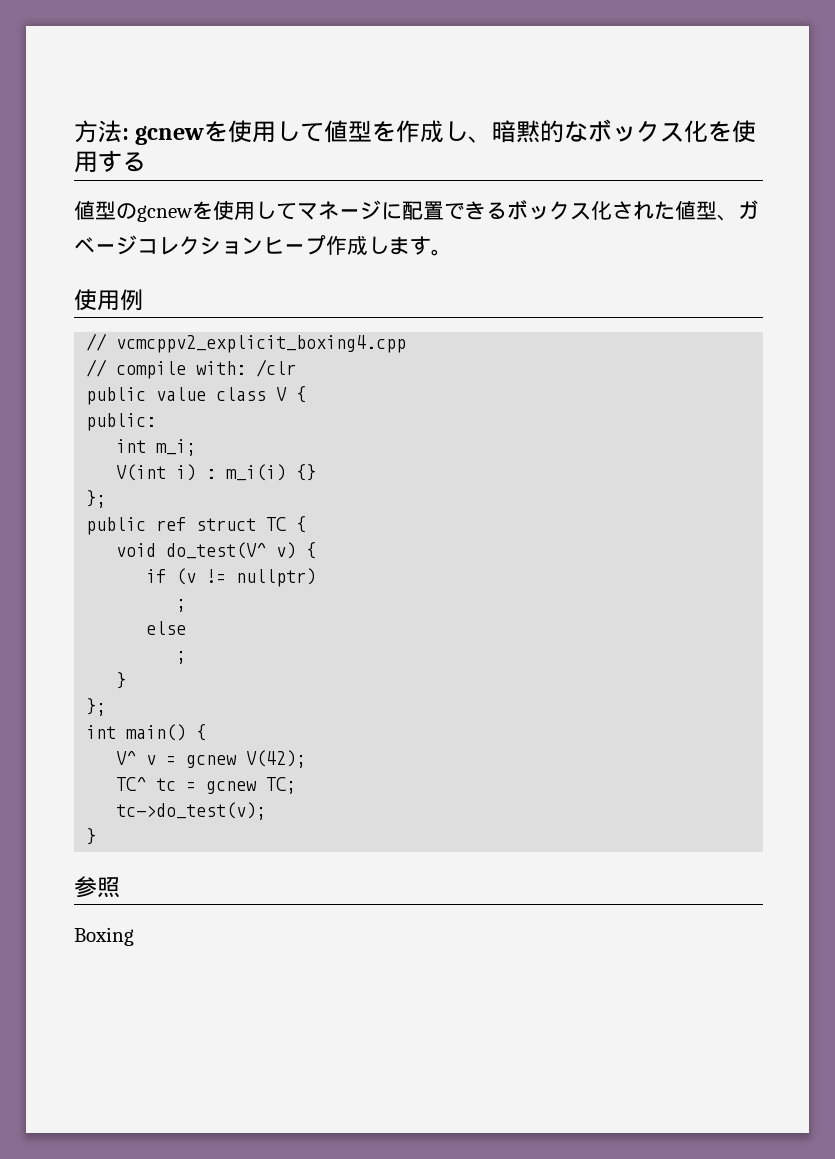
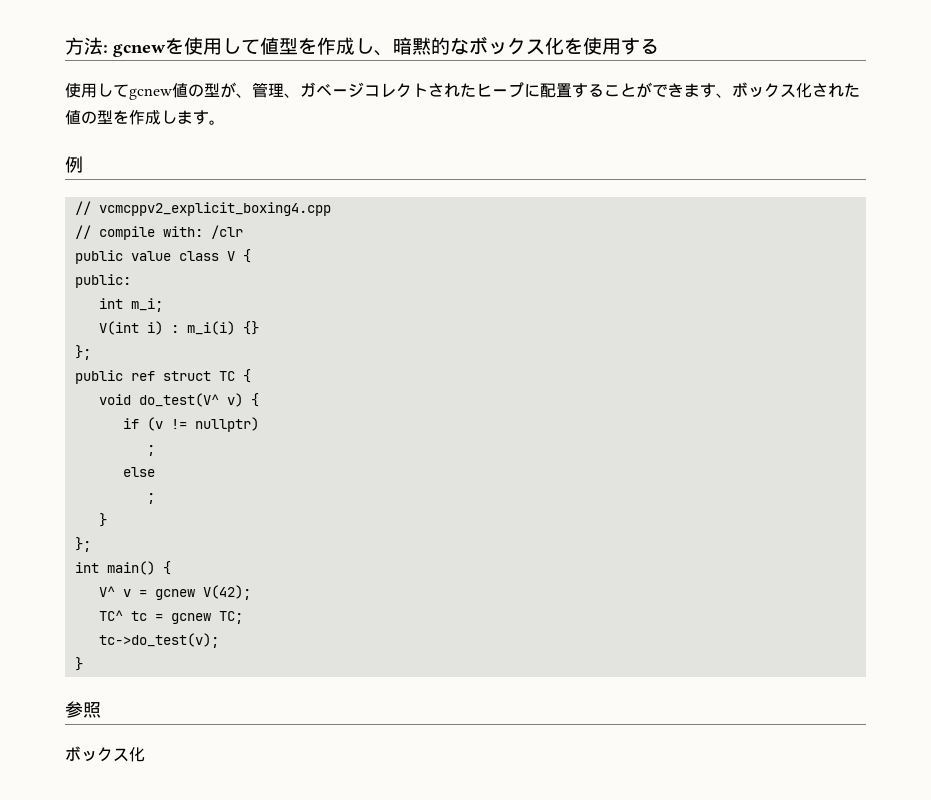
[74,200,507,222] 値型のgcnewを使用してマネージに配置できる -> [65,82,732,100] 使用してgcnew値の型が、管理、ガベージコレクトされたヒープに配置することができます、
[696,200,759,221] [74,235,326,255] 型、ガベージコレクションヒープ -> [81,110,129,124] の型を
[74,289,120,311] 使用 -> (225, 122) none
[74,927,134,946] Boxing -> [65,746,145,762] ボックス化

